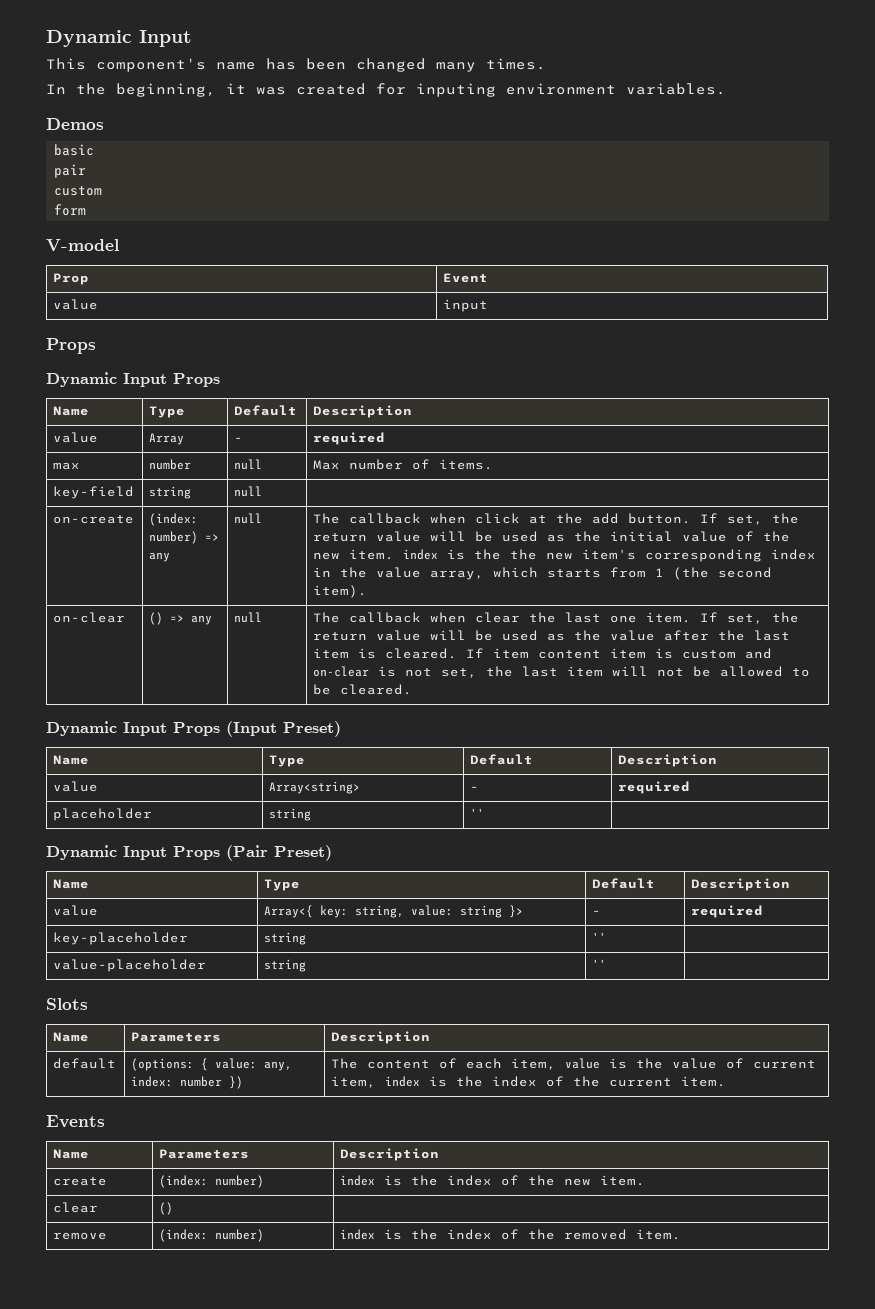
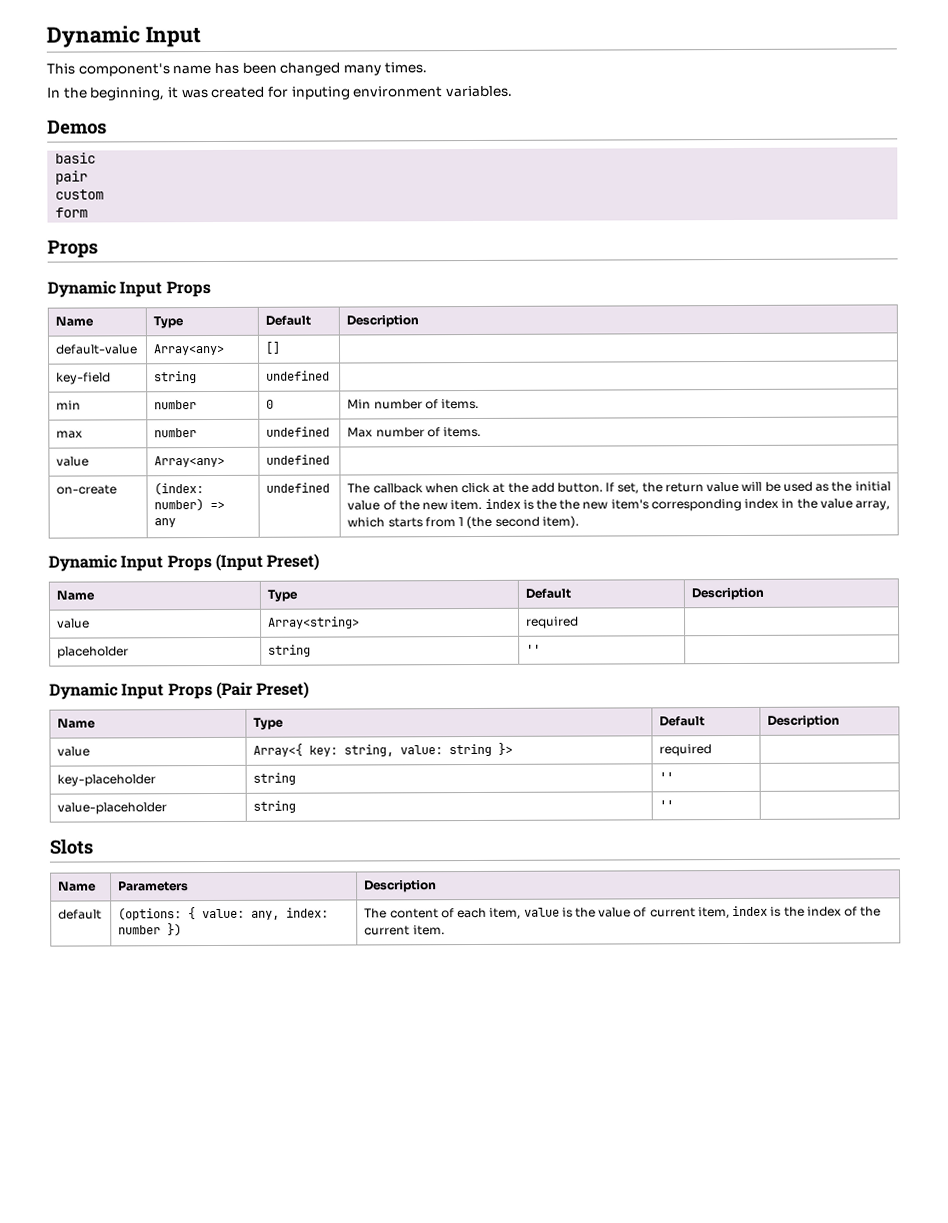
[46,239,119,251] [53,273,90,285] [443,273,489,283] [53,299,99,310] [443,299,489,312] // V-model // Prop | Event // value | input -> (89, 212) none
[53,432,99,443] [149,433,185,445] [234,437,244,442] [313,432,386,445] value | Array | - | required -> [55,344,139,355] [153,343,226,356] [265,341,282,354] [56,372,112,385] [154,371,198,384] [266,370,331,381] [56,400,82,410] [154,400,198,410] [266,399,275,409] [347,398,480,410] default-value | Array<any> | [] | // key-field | string | undefined | // min | number | 0 | Min number of items.
[234,459,263,470] null -> [266,426,331,437] undefined
[53,486,135,499] [149,486,192,499] [234,486,263,497] key-field | string | null -> [56,456,90,467] [154,455,226,468] [266,454,331,465] value | Array<any> | undefined
[234,513,263,524] null -> [266,482,331,493] undefined
[53,612,126,623] [149,612,213,625] [234,612,263,623] [313,612,800,624] [313,630,791,641] [313,648,773,659] [313,666,811,678] [313,684,413,695] // on-clear | () => any | null | The callback when clear the last one item. If set, the return value will be used as the value after the last item is cleared. If item content item is custom and on-clear is not set, the last item will not be allowed to be cleared. -> (579, 522) none
[470,786,480,791] [618,781,691,794] - | required -> [526,616,580,629] required |
[592,910,602,915] [691,905,764,918] - | required -> [659,744,713,757] required |
[46,1115,105,1128] [53,1149,90,1159] [159,1149,250,1159] [340,1148,440,1161] [53,1177,108,1186] [159,1175,265,1188] [340,1175,646,1186] [53,1202,99,1213] [159,1202,174,1215] [53,1232,108,1240] [159,1229,265,1242] [340,1229,682,1240] // Events // Name | Parameters | Description // create | (index: number) | index is the index of the new item. // clear | () | // remove | (index: number) | index is the index of the removed item. -> (445, 930) none

